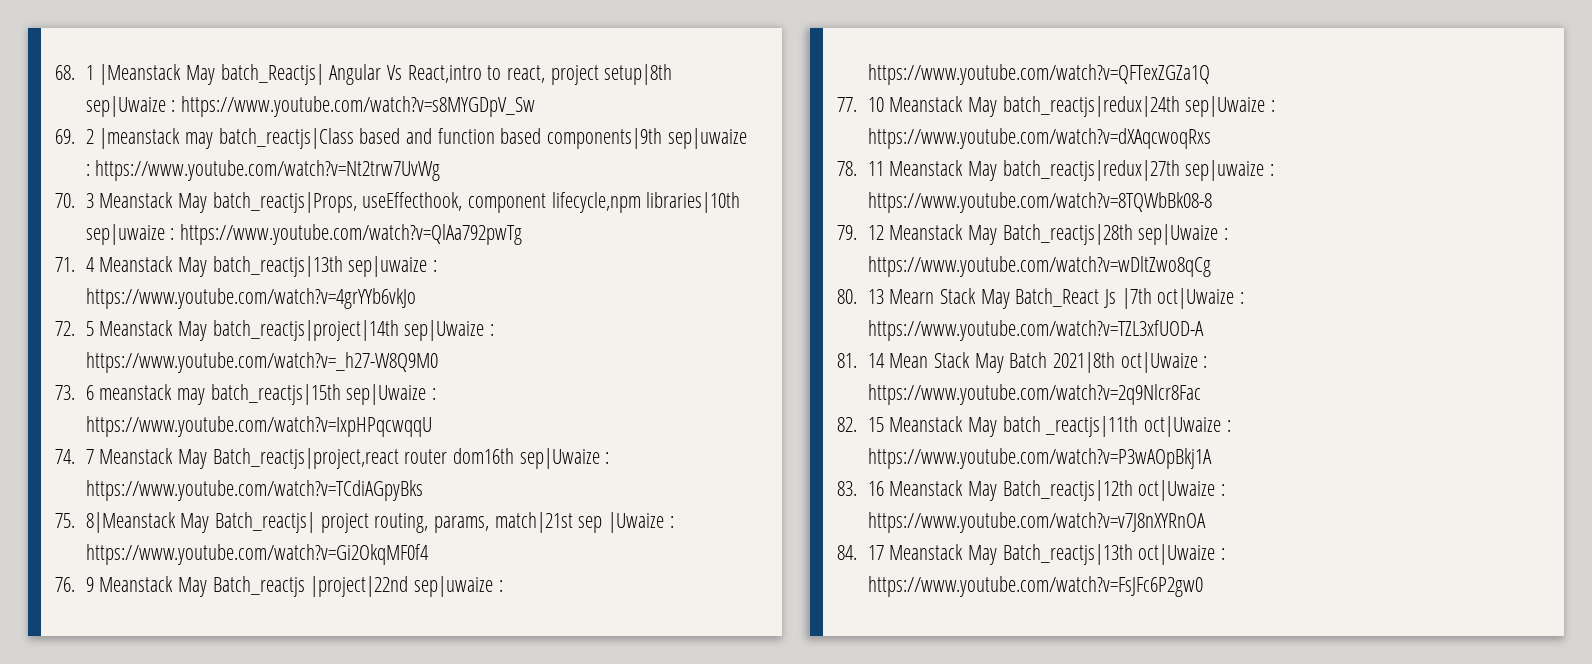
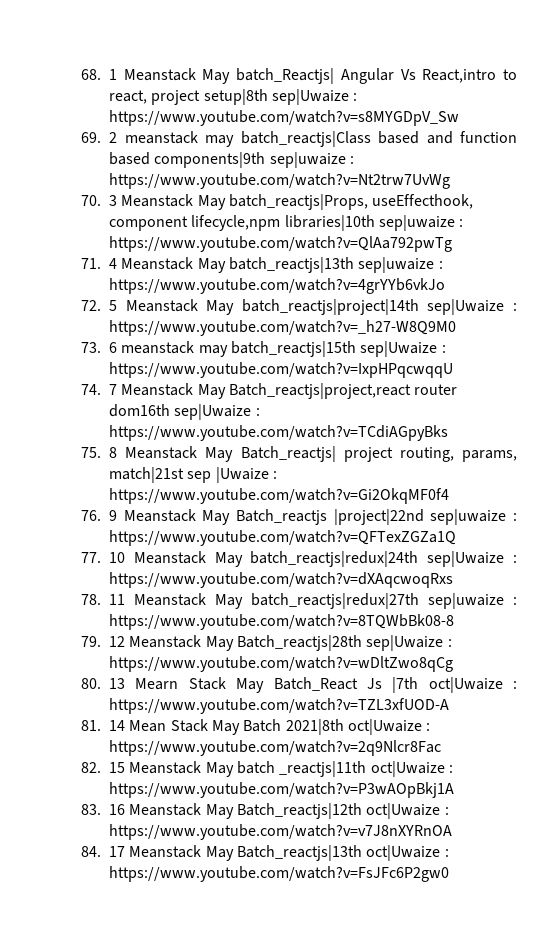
[99,64,182,85] |Meanstack -> [123,68,196,81] Meanstack
[99,128,181,149] |meanstack -> [124,131,198,144] meanstack
[85,512,176,533] 8|Meanstack -> [109,446,198,459] 8 Meanstack

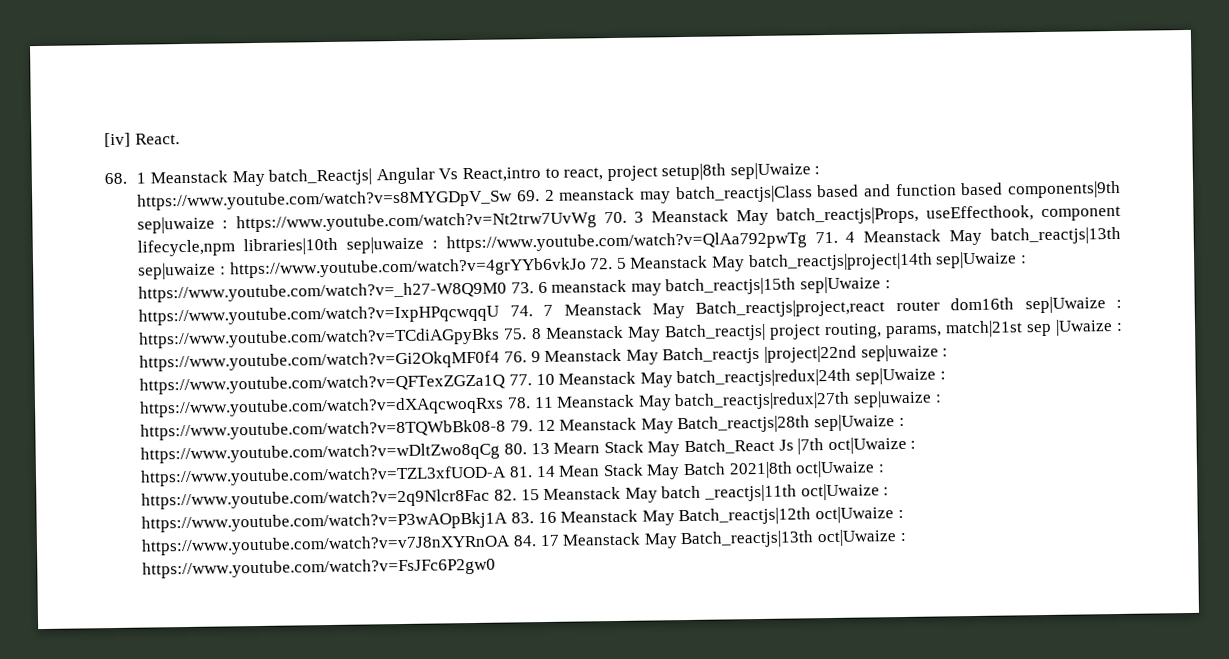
(81, 74) none -> [104,132,180,148] [iv] React. //
(459, 118) // -> (514, 200) none
(450, 181) // -> (597, 222) none
(452, 244) // -> (807, 242) none
(445, 286) // -> (587, 268) none
(456, 328) // -> (508, 292) none
(453, 370) // -> (500, 315) none
(448, 433) // -> (501, 338) none
(449, 496) // -> (501, 361) none
(456, 538) // -> (506, 384) none
(453, 580) // -> (505, 407) none
(454, 622) // -> (507, 430) none
(453, 664) // -> (501, 453) none
(449, 706) // -> (508, 476) none
(441, 748) // -> (491, 499) none
(454, 790) // -> (509, 522) none
(452, 832) // -> (512, 545) none

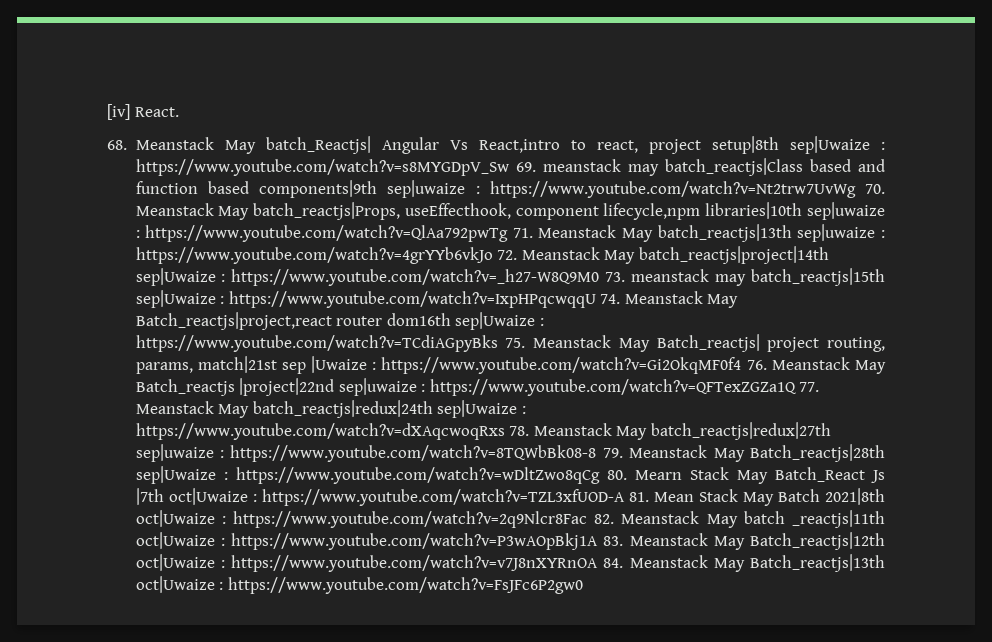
[136,172,147,184] 1 -> (127, 145) none
[544,189,555,201] 2 -> (536, 167) none
[633,211,644,223] 3 -> (885, 189) none
[845,231,856,243] 4 -> (533, 233) none
[616,257,627,269] 5 -> (518, 255) none
[537,281,548,294] 6 -> (626, 277) none
[543,304,554,316] 7 -> (621, 299) none
[530,328,542,340] 8 -> (526, 343) none
[530,351,541,363] 9 -> (767, 365) none
[535,373,555,386] 10 -> (820, 387) none
[533,396,554,409] 11 -> (530, 431) none
[536,419,556,432] 12 -> (623, 453) none
[530,442,550,455] 13 -> (627, 475) none
[535,465,556,478] 14 -> (649, 497) none
[520,489,540,501] 15 -> (615, 519) none
[537,511,557,524] 16 -> (624, 541) none
[539,534,560,547] 17 -> (624, 563) none

